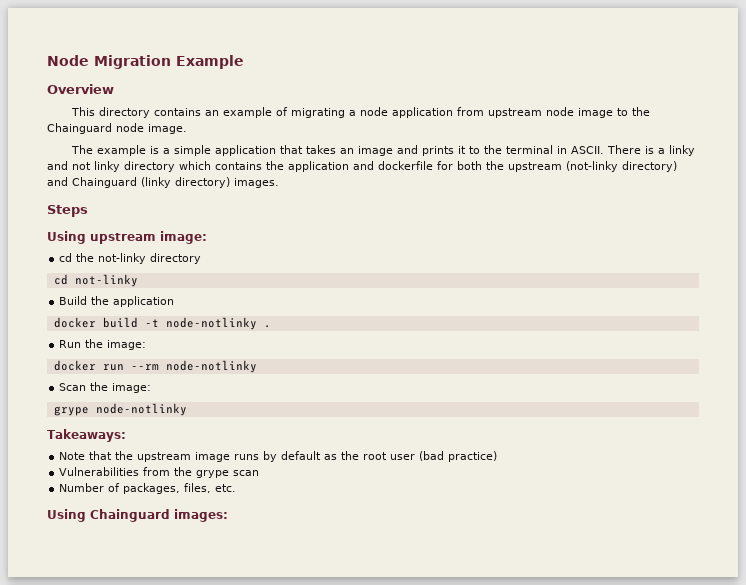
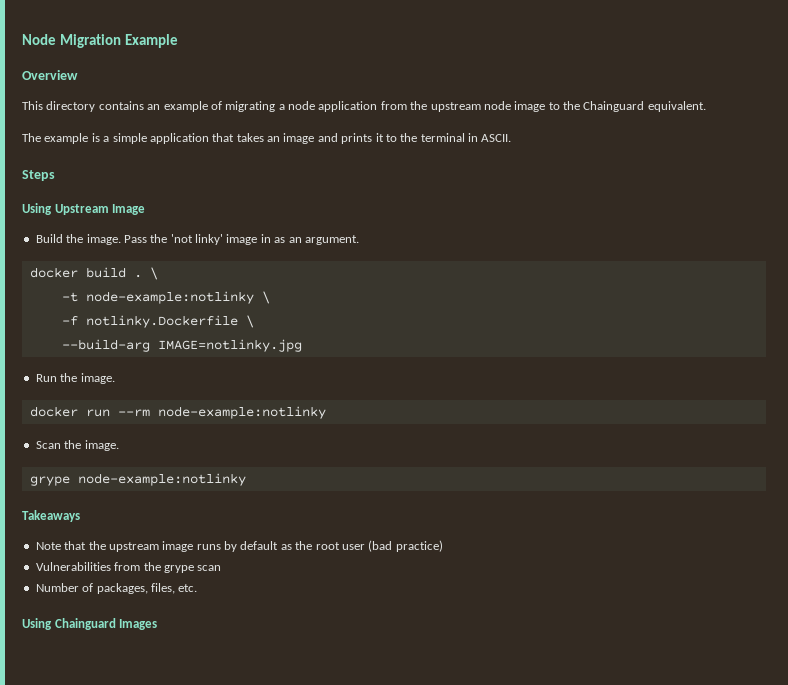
(485, 111) none -> [410,101,428,110] the
[116,123,187,134] node image. -> [647,101,706,112] equivalent.
[607,145,696,156] [47,161,677,172] [47,177,279,188] [47,205,88,217] [47,231,207,244] [59,253,202,264] [53,274,138,287] [59,296,175,307] [53,317,271,330] There is a linky and not linky directory which contains the application and dockerfile for both the upstream (not-linky directory) and Chainguard (linky directory) images. // Steps // Using upstream image: // cd the not-linky directory // cd not-linky // Build the application // docker build -t node-notlinky . -> [22,170,55,181] [22,203,146,215] [35,234,359,245] [29,267,158,280] [61,291,270,304] [61,315,254,328] [61,339,302,352] // Steps // Using Upstream Image // Build the image. Pass the 'not linky' image in as an argument. // docker build . \ // -t node-example:notlinky \ // -f notlinky.Dockerfile \ // --build-arg IMAGE=notlinky.jpg
[107,340,147,350] image: -> [80,373,115,384] image.
[165,360,257,373] node-notlinky -> [157,406,326,419] node-example:notlinky
[112,383,152,393] [53,403,187,416] [47,429,126,442] image: // grype node-notlinky // Takeaways: -> [84,440,119,451] [29,473,246,486] [22,510,80,522] image. // grype node-example:notlinky // Takeaways
[174,509,228,522] images: -> [119,619,158,630] Images

